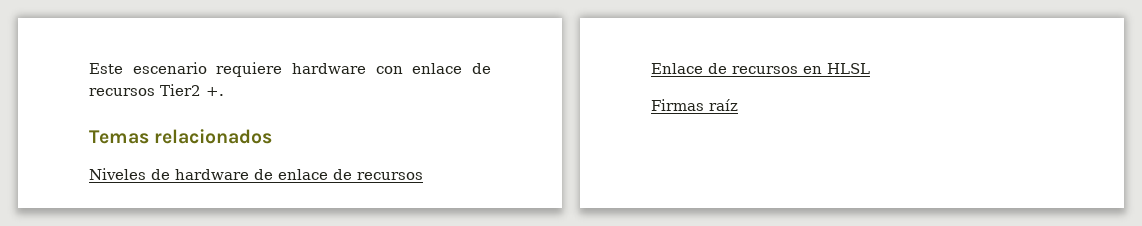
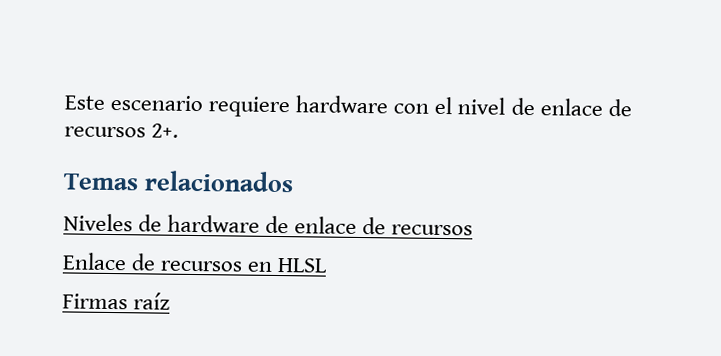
[412,63,492,74] [89,84,224,96] enlace de recursos Tier2 +. -> [434,96,632,117] [64,123,180,138] el nivel de enlace de recursos 2+.

